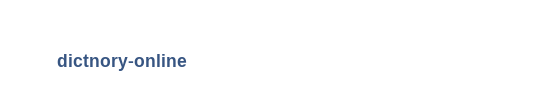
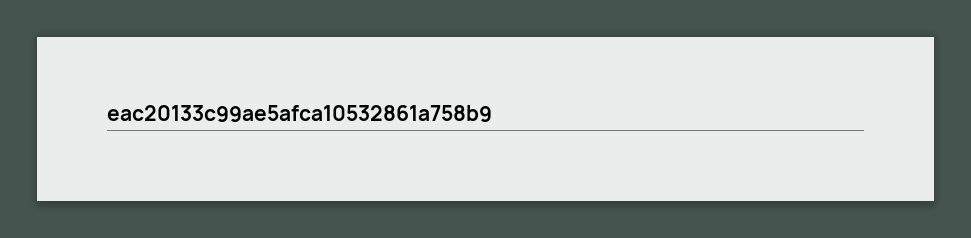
[57,54,187,71] dictnory-online -> [107,105,492,122] eac20133c99ae5afca10532861a758b9

